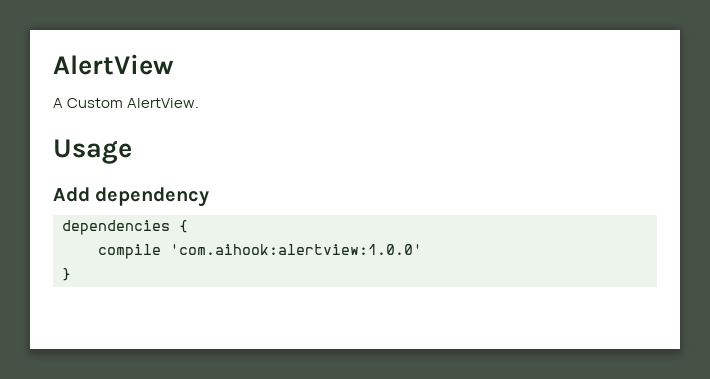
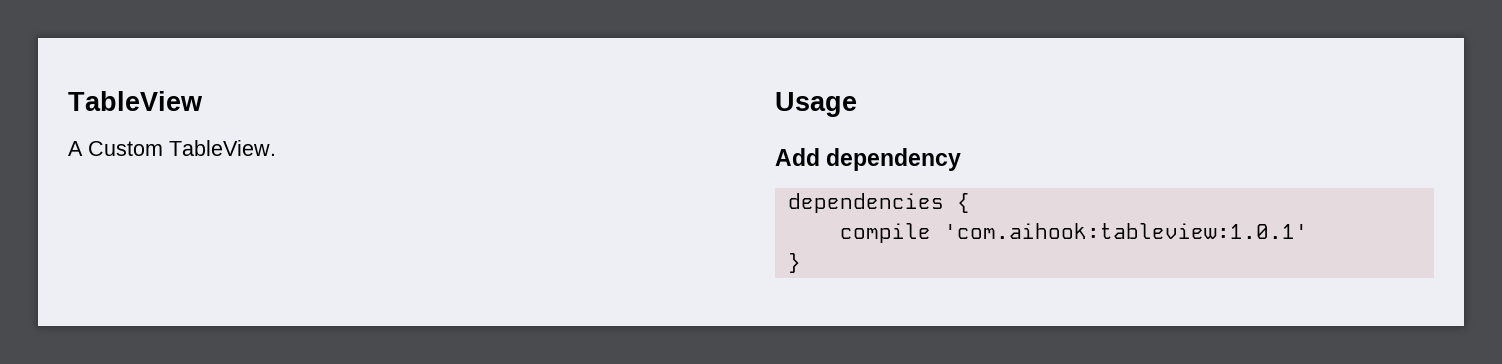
[53,54,174,75] AlertView -> [68,91,203,111] TableView
[127,98,200,108] AlertView. -> [169,140,276,156] TableView.
[170,244,422,255] 'com.aihook:alertview:1.0.0' -> [943,223,1308,239] 'com.aihook:tableview:1.0.1'

